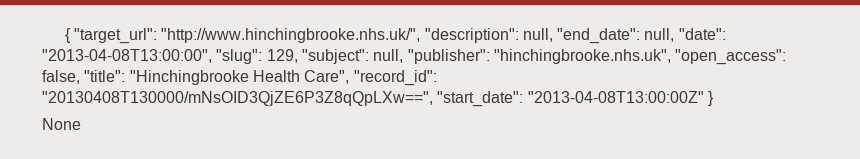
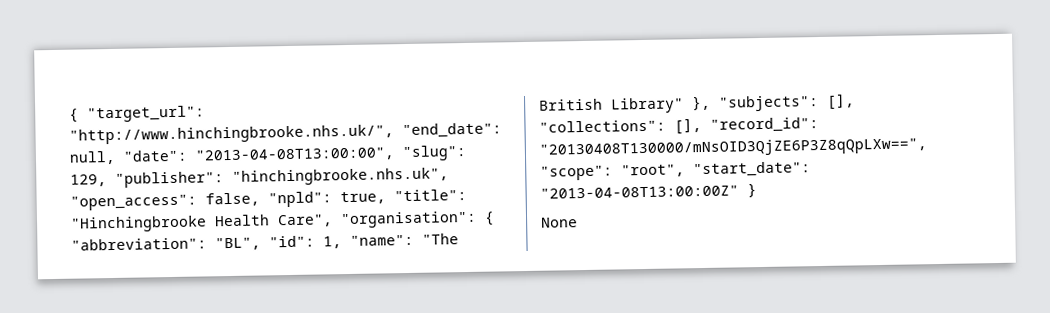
[424,28,553,43] "description": null, -> (394, 134) none
[301,49,404,64] "subject": null, -> (107, 180) none
(80, 77) none -> [268,191,386,208] "npld": true,
[353,70,437,86] [42,91,433,106] "record_id": "20130408T130000/mNsOID3QjZE6P3Z8qQpLXw==", -> [340,210,495,229] [71,233,459,251] [539,93,855,114] [539,117,819,135] [539,137,927,159] [540,164,685,181] "organisation": { "abbreviation": "BL", "id": 1, "name": "The British Library" }, "subjects": [], "collections": [], "record_id": "20130408T130000/mNsOID3QjZE6P3Z8qQpLXw==", "scope": "root",

